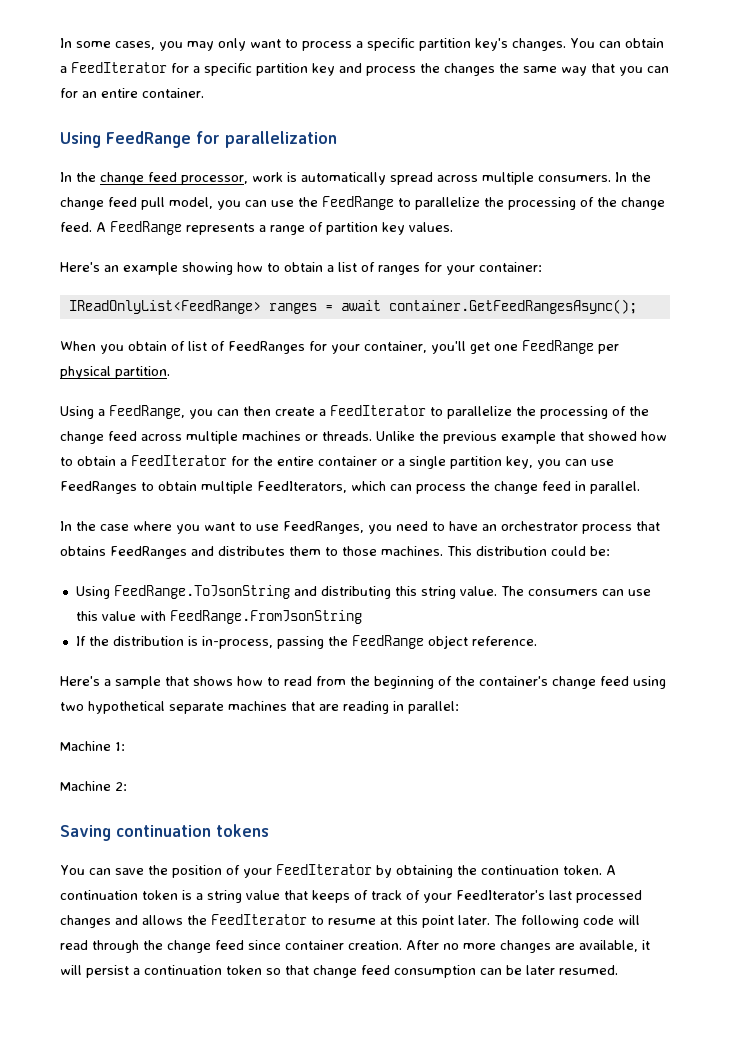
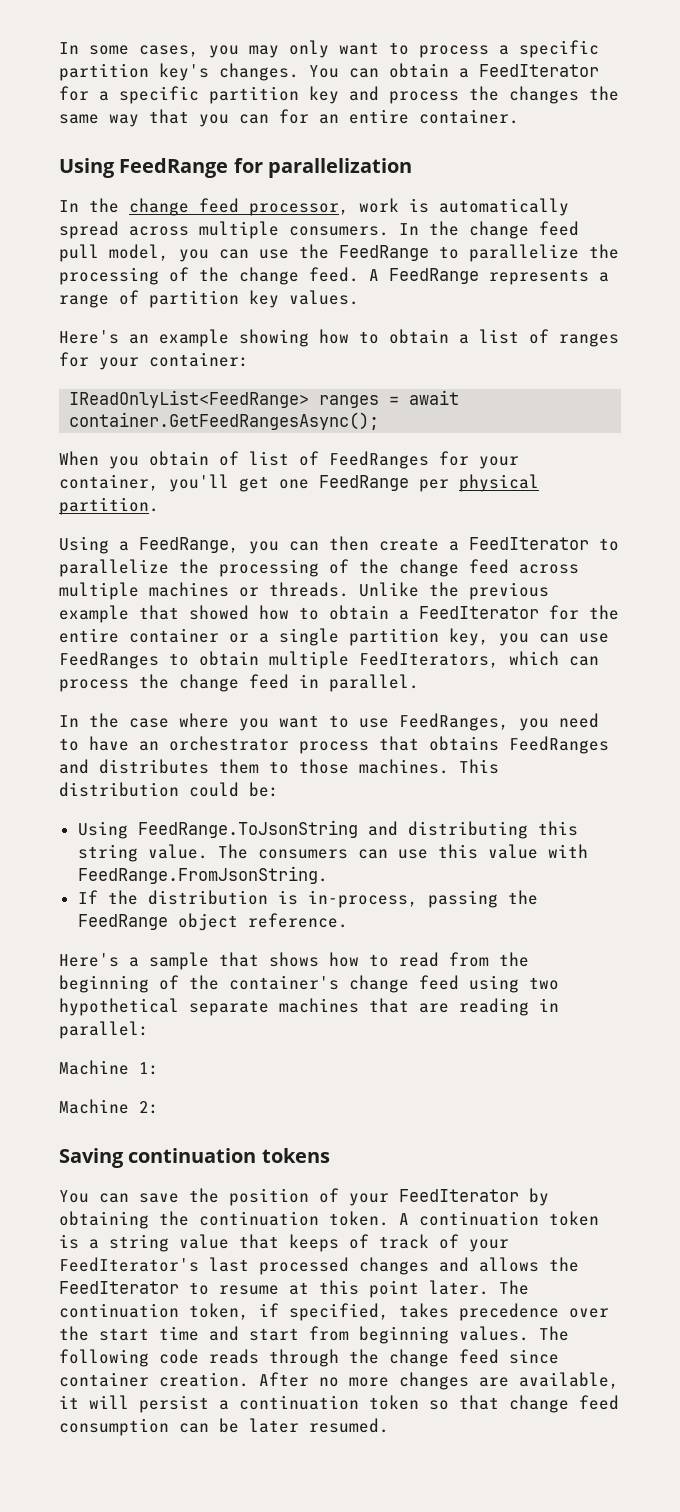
[169,610,362,624] FeedRange.FromJsonString -> [77,866,328,884] FeedRange.FromJsonString.
[521,915,640,928] [60,940,88,950] following code will read -> [59,1303,609,1321] [59,1326,569,1344] [59,1349,259,1367] continuation token, if specified, takes precedence over the start time and start from beginning values. The following code reads

